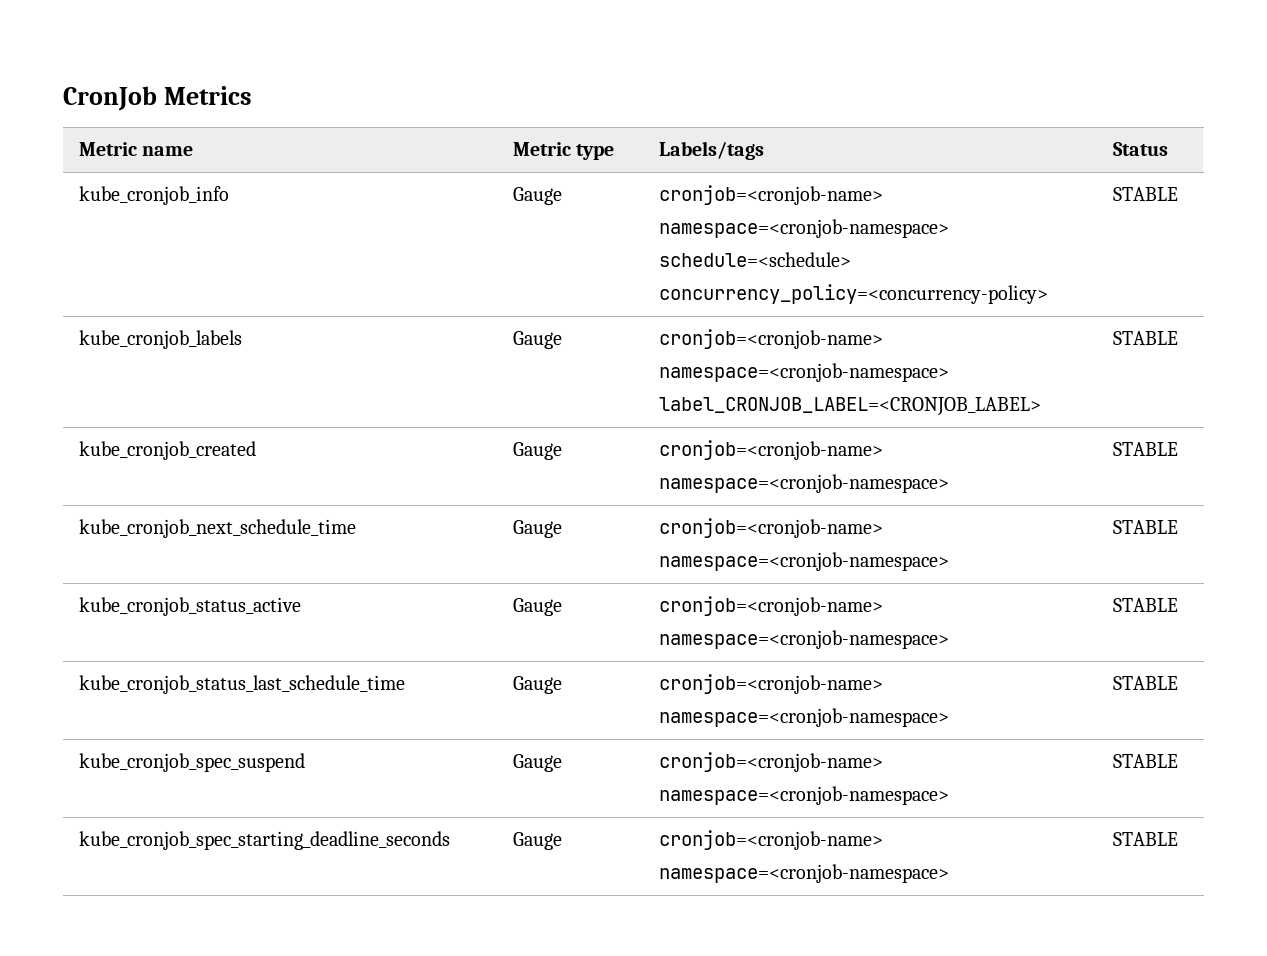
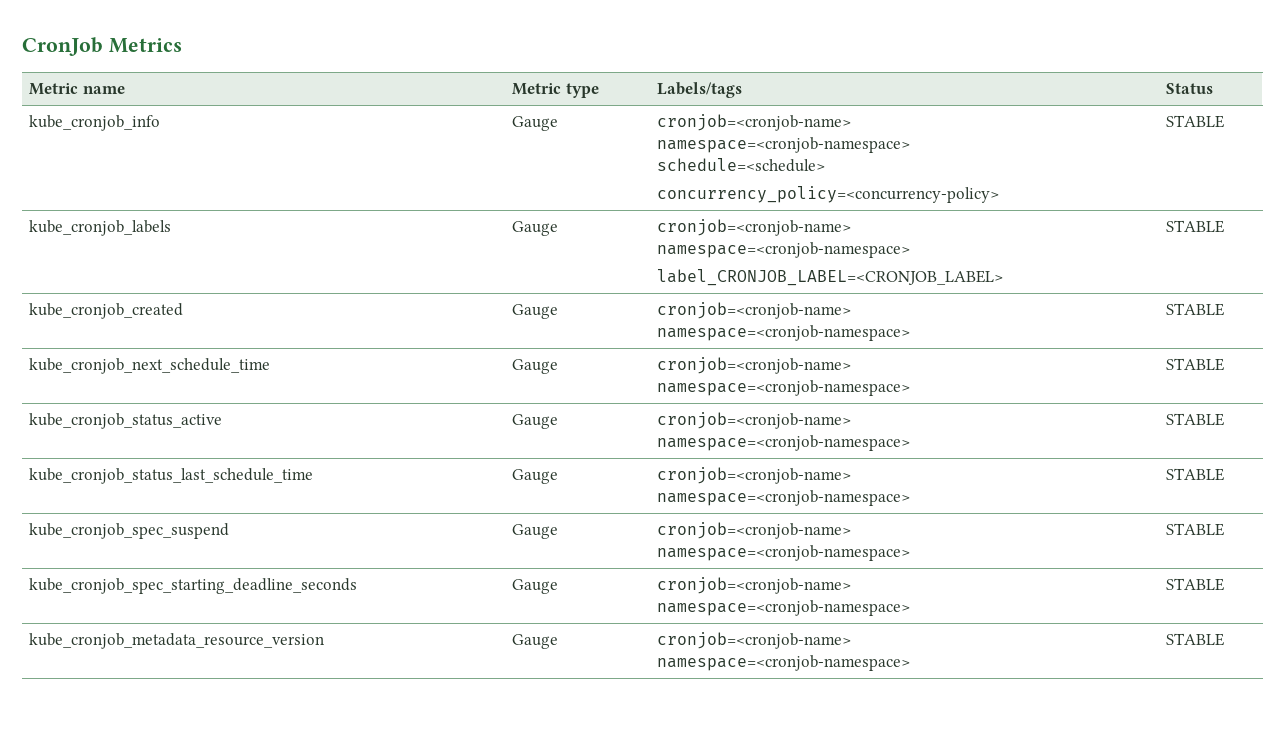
(1178, 839) none -> [28,633,324,649] [511,634,558,649] [656,632,851,649] [656,655,910,671] [1165,633,1224,646] // kube_cronjob_metadata_resource_version | Gauge | cronjob=<cronjob-name> // namespace=<cronjob-namespace> | STABLE

